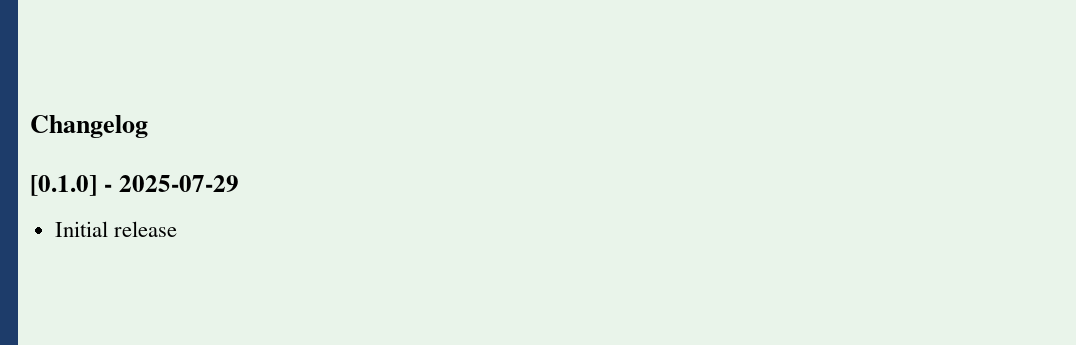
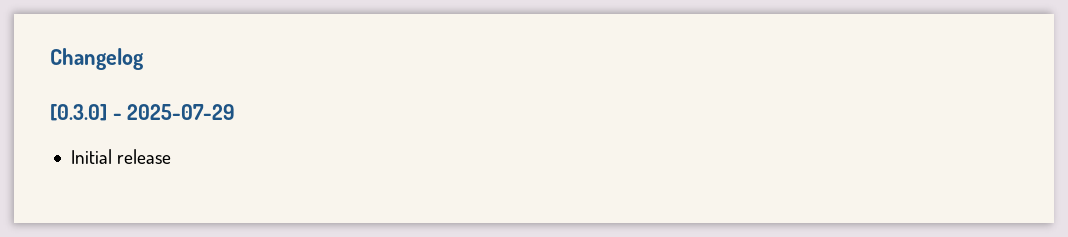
[30,175,97,196] [0.1.0] -> [50,104,107,121] [0.3.0]

